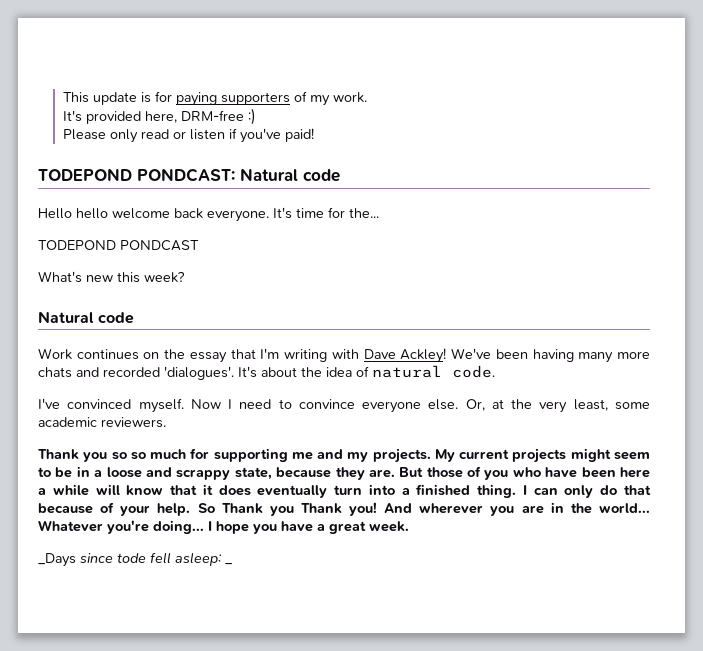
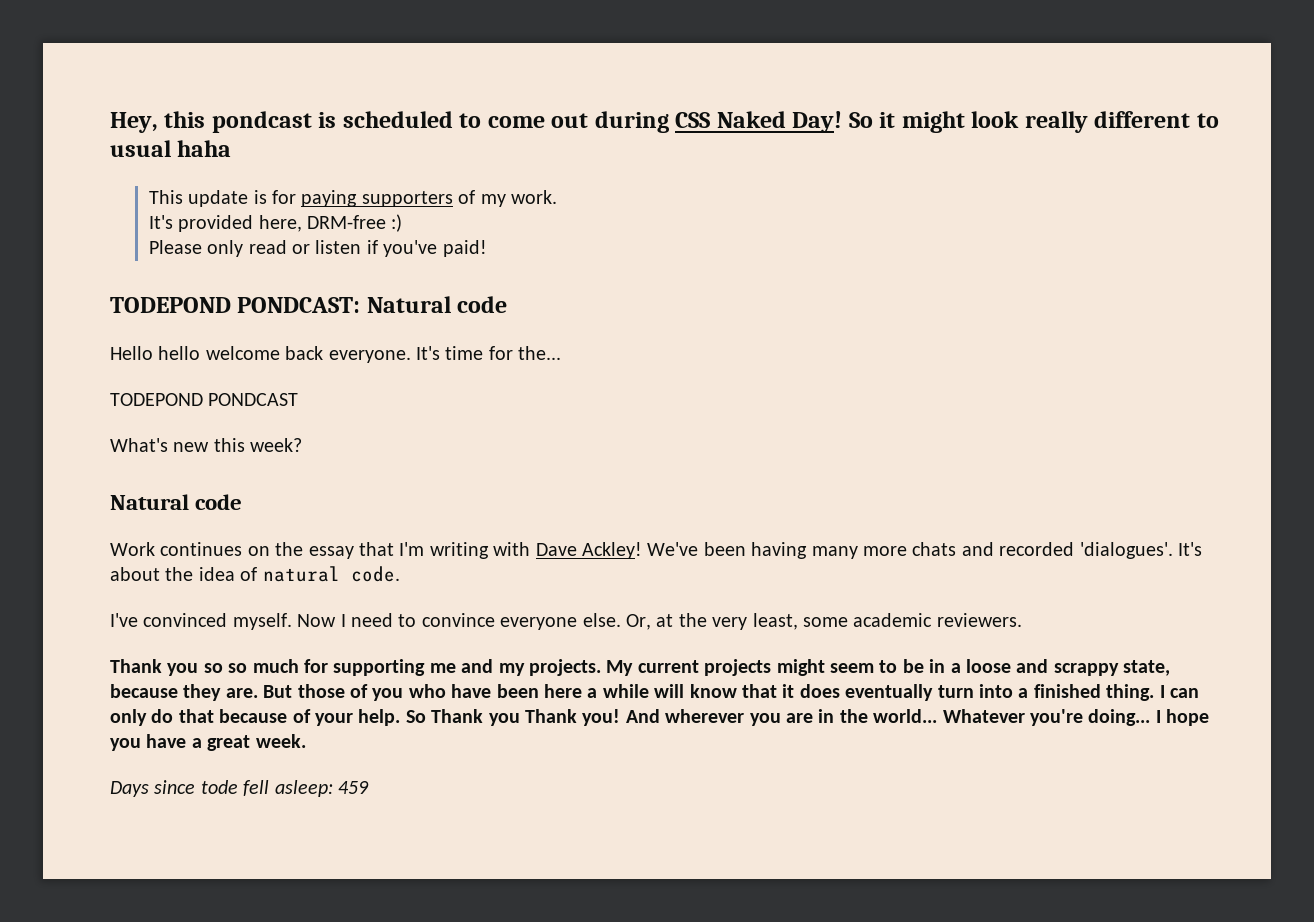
(63, 97) none -> [110,111,1219,133] [110,140,232,157] Hey, this pondcast is scheduled to come out during CSS Naked Day! So it might look really different to usual haha //
[38,553,76,567] _Days -> [110,781,149,797] Days
[225,563,233,565] _ -> [338,781,369,794] 459

